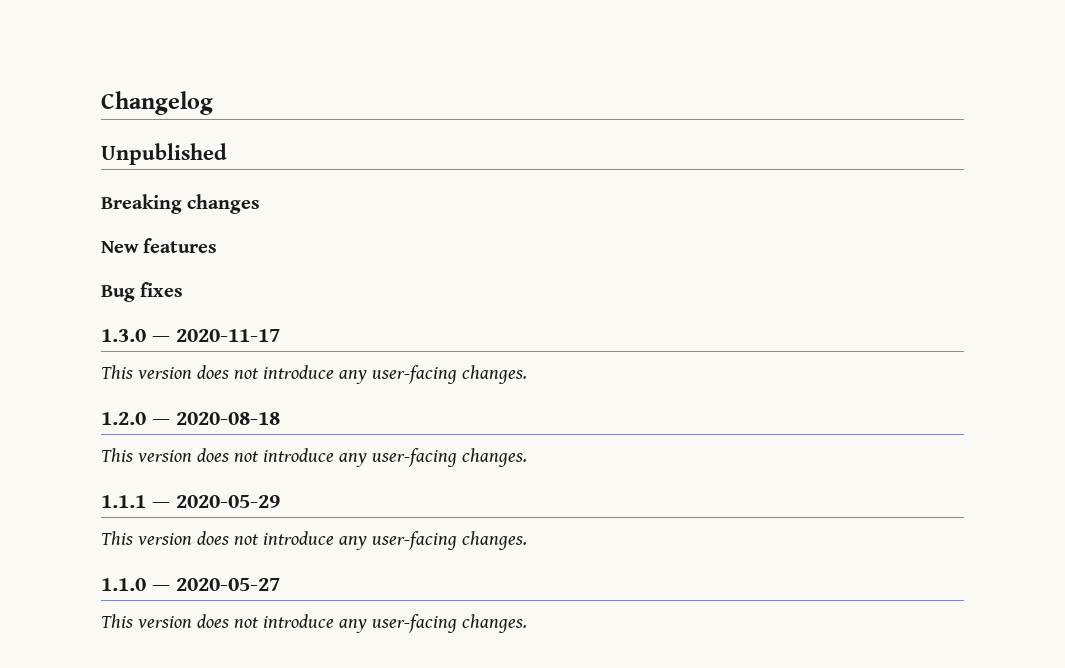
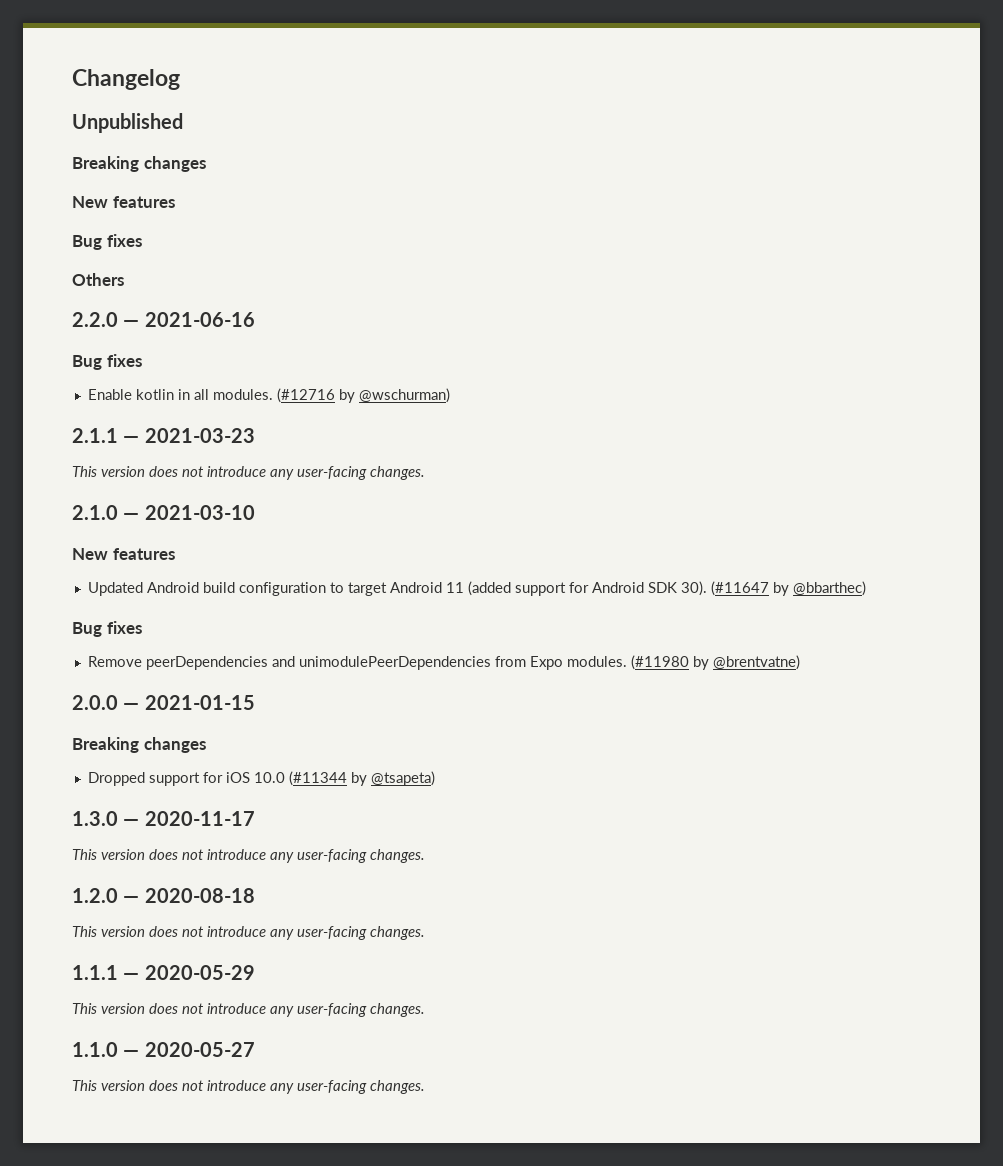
(184, 289) none -> [72,273,124,286] [72,312,255,327] [72,354,142,370] [87,388,450,403] [72,428,255,443] [72,466,425,480] [72,505,255,520] [72,548,175,560] [87,581,866,596] [72,621,142,637] [87,655,800,670] [72,695,255,710] [72,737,206,753] [87,771,435,786] // Others // 2.2.0 — 2021-06-16 // Bug fixes // Enable kotlin in all modules. (#12716 by @wschurman) // 2.1.1 — 2021-03-23 // This version does not introduce any user-facing changes. // 2.1.0 — 2021-03-10 // New features // Updated Android build configuration to target Android 11 (added support for Android SDK 30). (#11647 by @bbarthec) // Bug fixes // Remove peerDependencies and unimodulePeerDependencies from Expo modules. (#11980 by @brentvatne) // 2.0.0 — 2021-01-15 // Breaking changes // Dropped support for iOS 10.0 (#11344 by @tsapeta)

